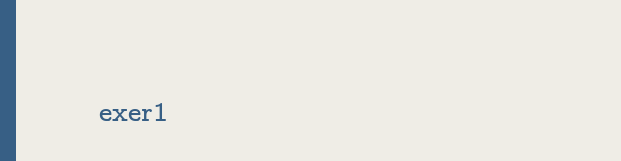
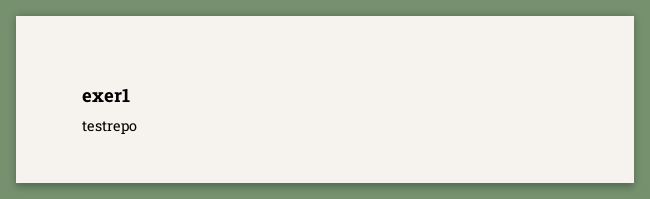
(168, 112) none -> [82,121,137,134] // testrepo

